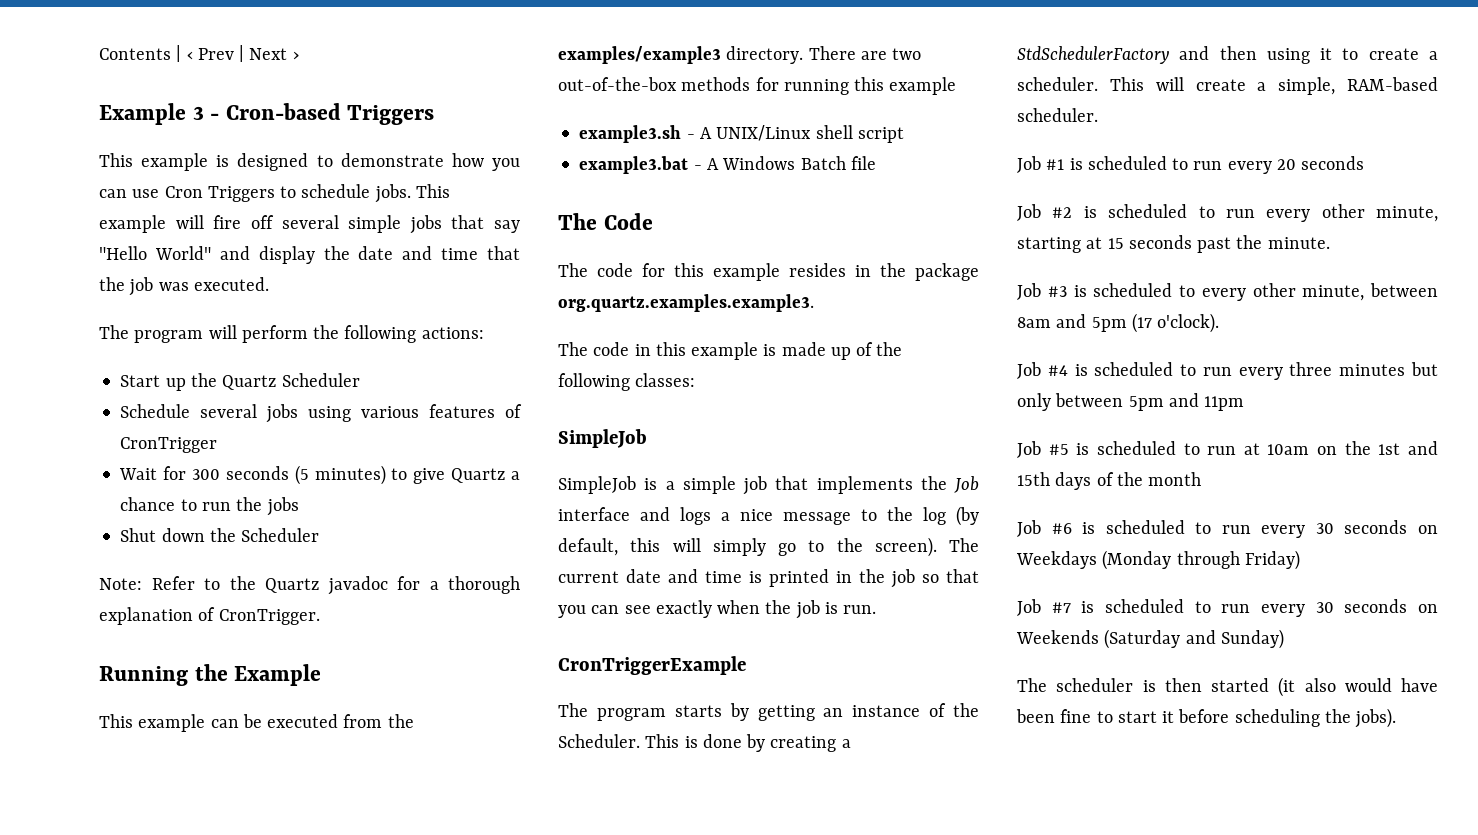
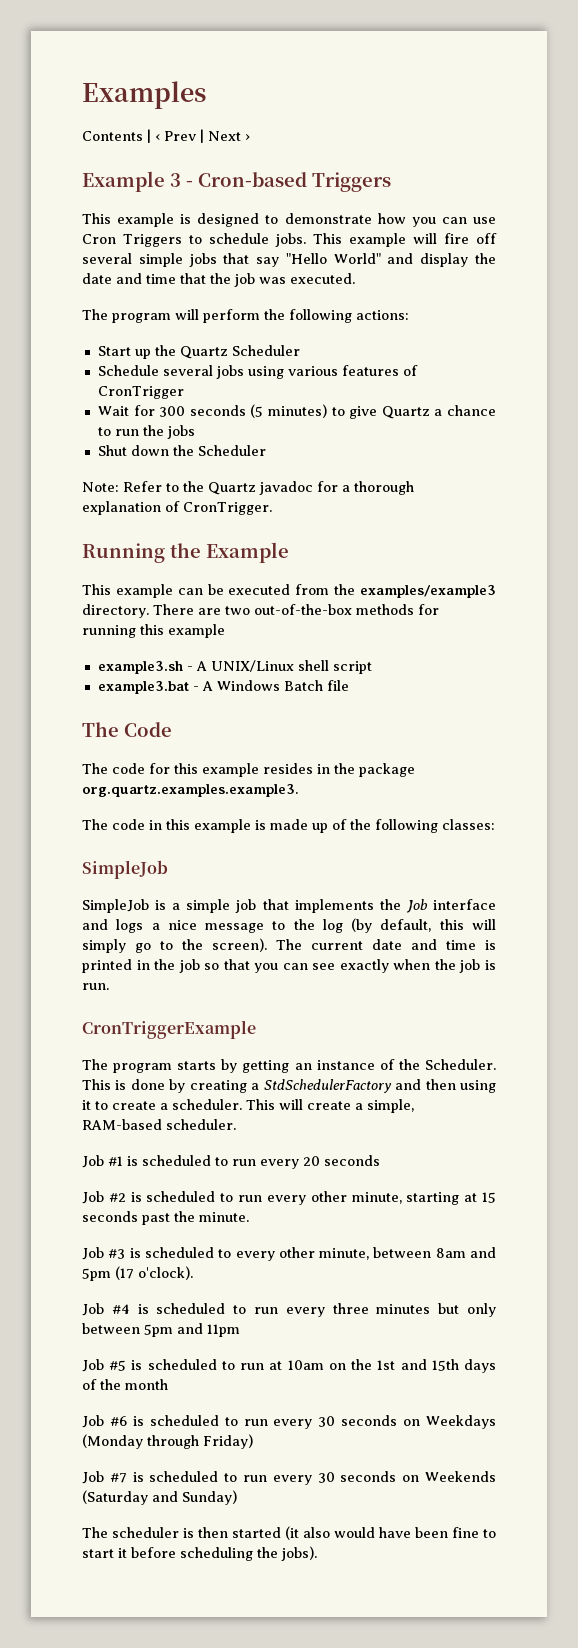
(99, 54) none -> [82,81,206,109] Examples //

